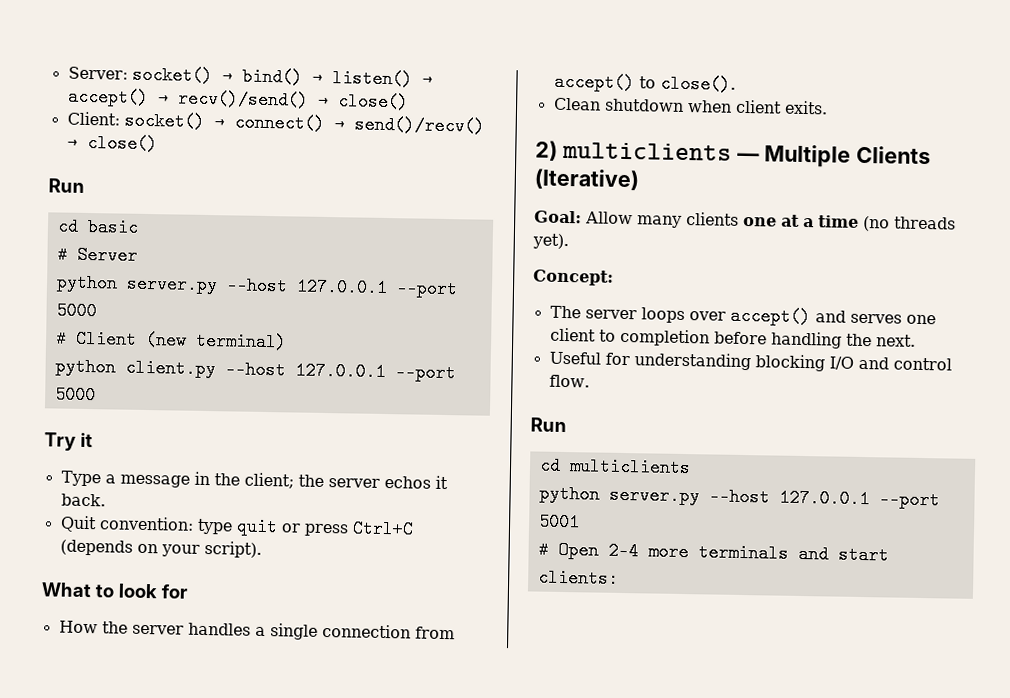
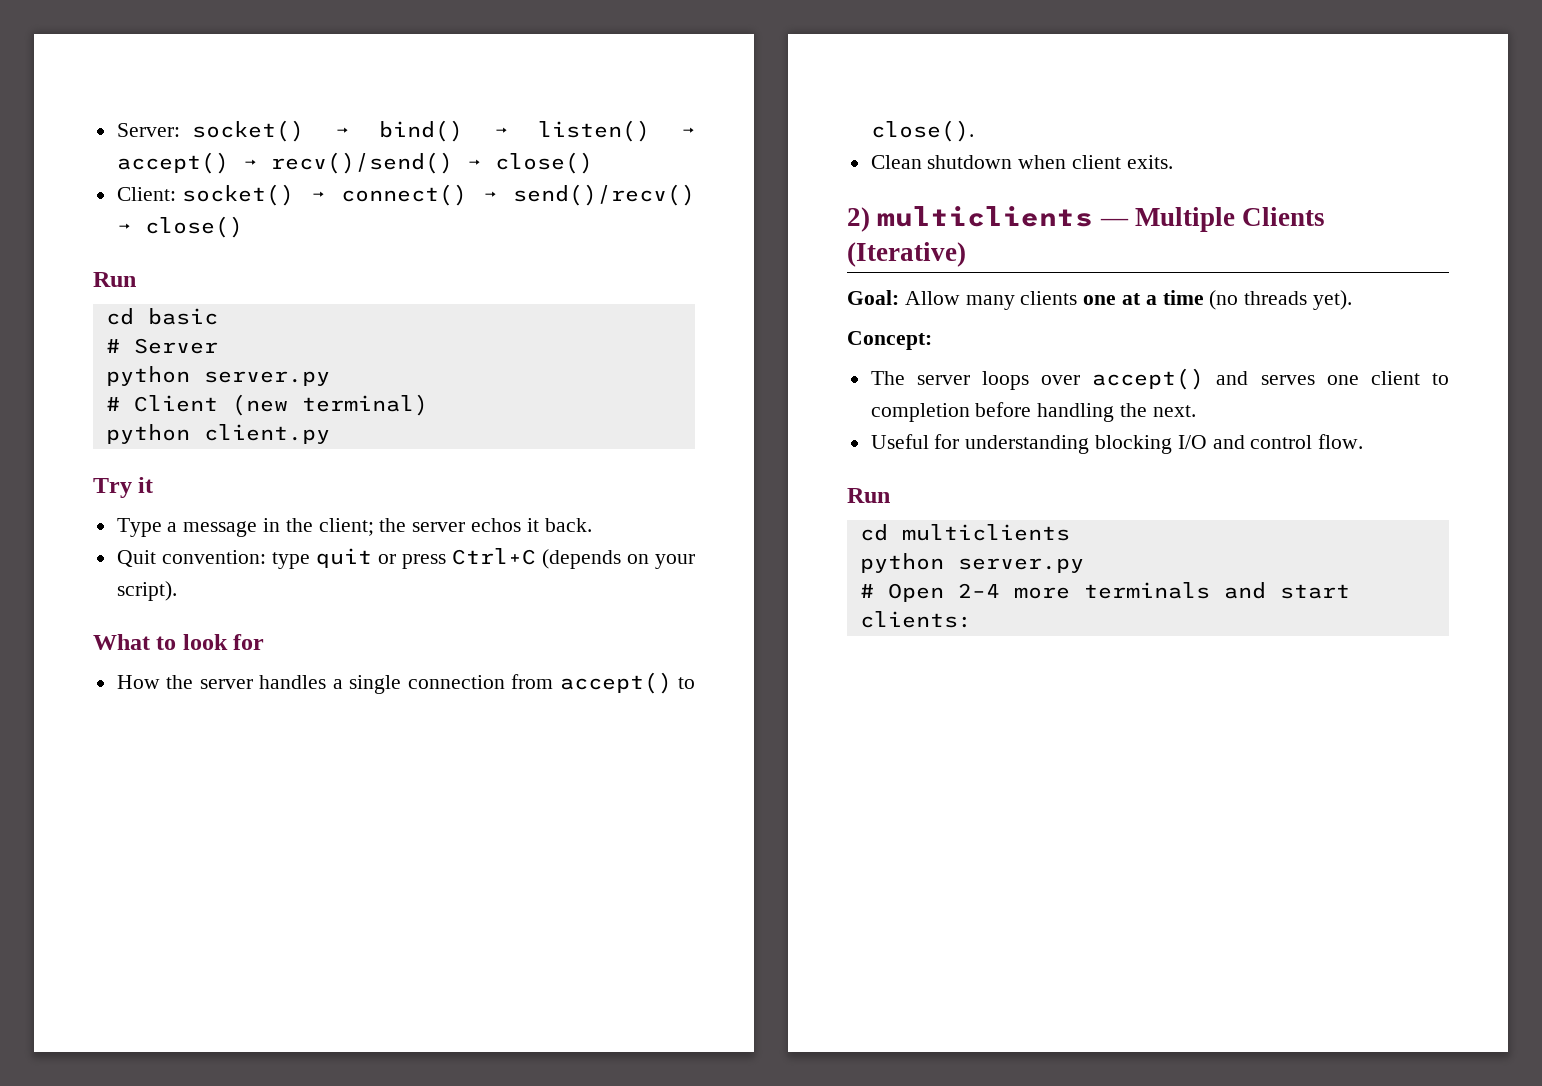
[225,276,458,299] [55,301,97,321] --host 127.0.0.1 --port 5000 -> (330, 378) none
[224,360,456,383] [54,385,96,405] --host 127.0.0.1 --port 5000 -> (330, 434) none
[708,487,940,510] [537,512,580,532] --host 127.0.0.1 --port 5001 -> (1084, 565) none

